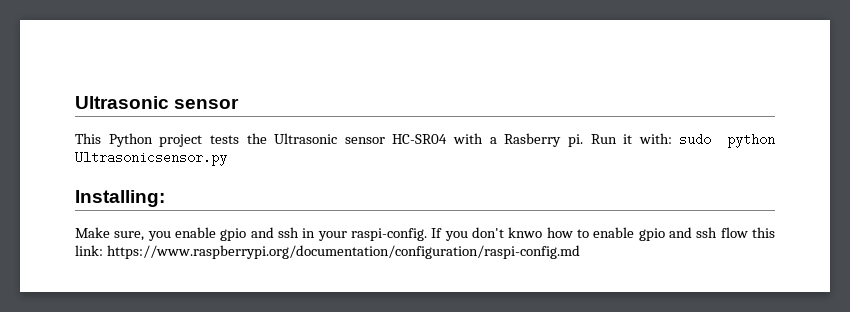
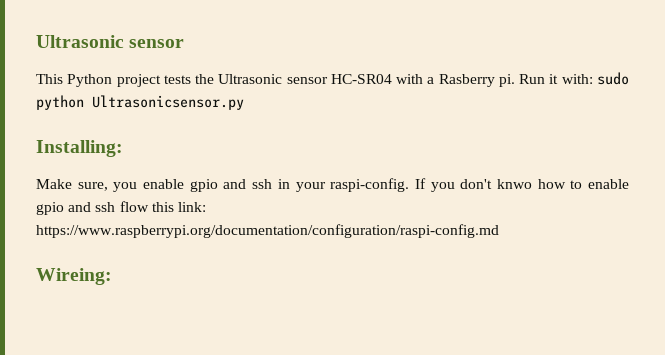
(580, 252) none -> [36,268,112,285] // Wireing:

